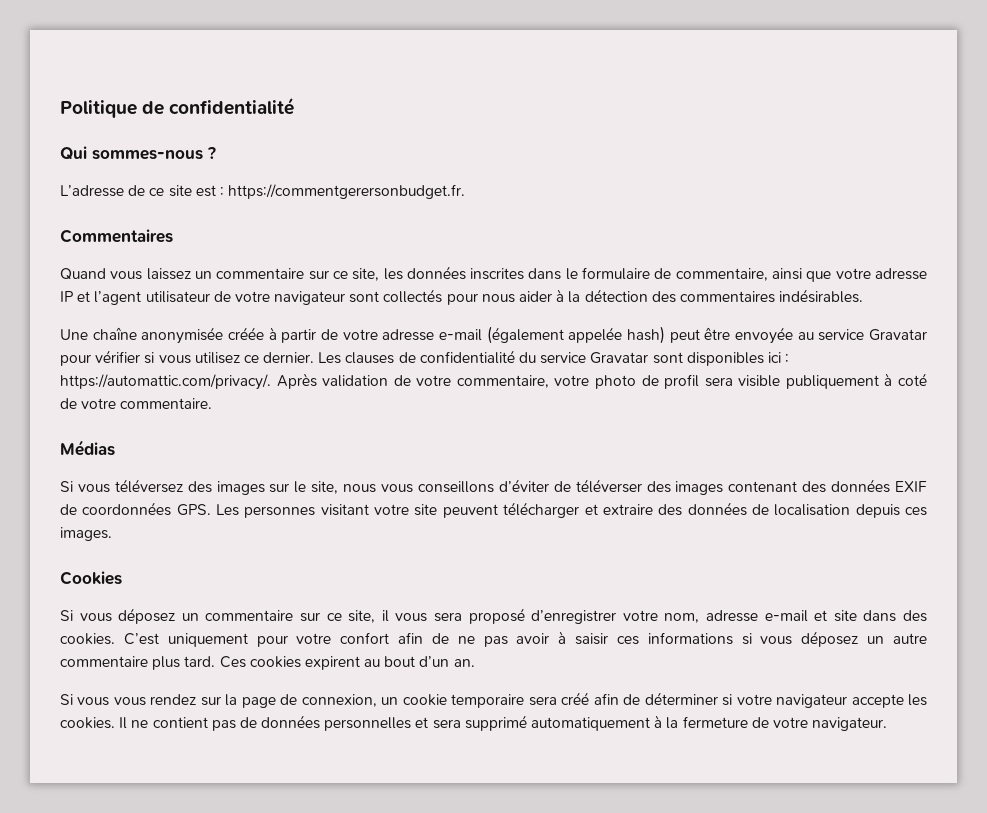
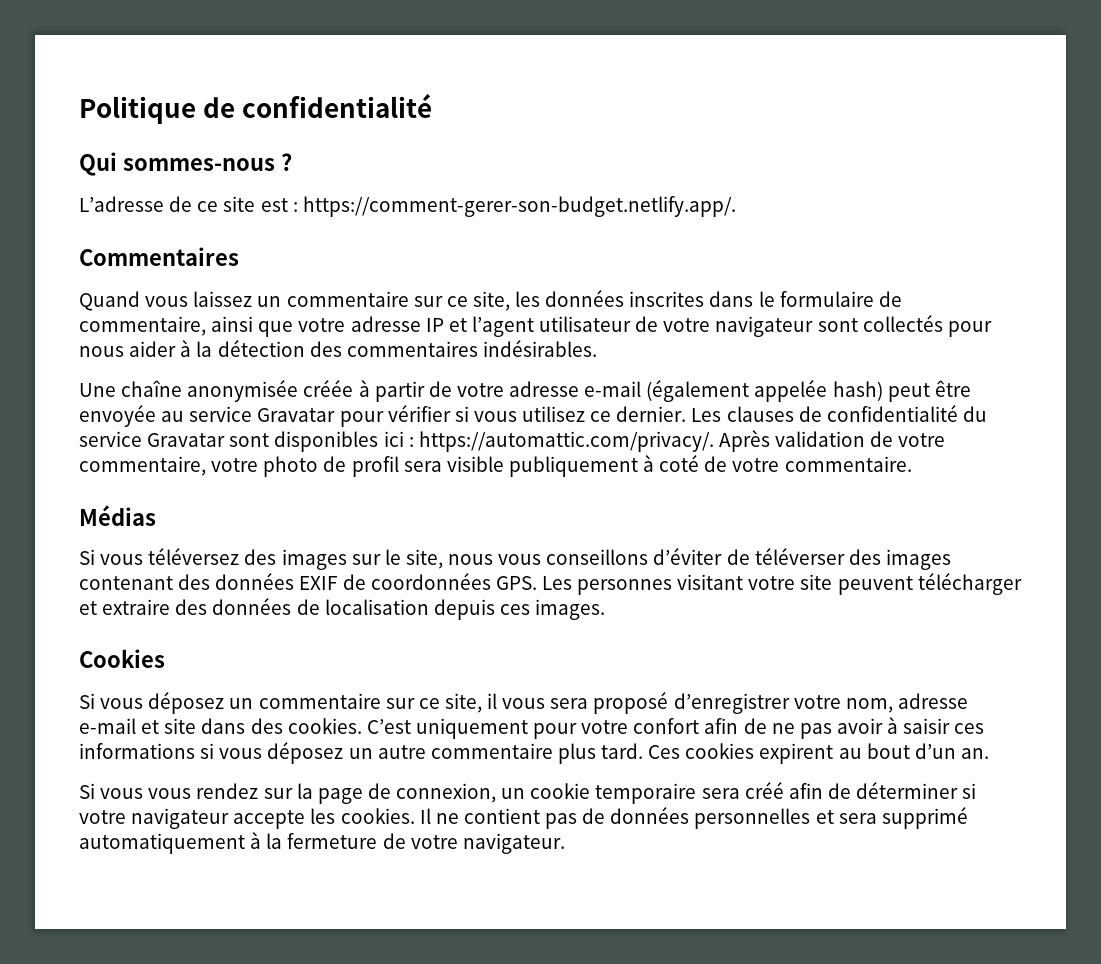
[228,184,466,199] https://commentgerersonbudget.fr. -> [302,196,736,217] https://comment-gerer-son-budget.netlify.app/.

